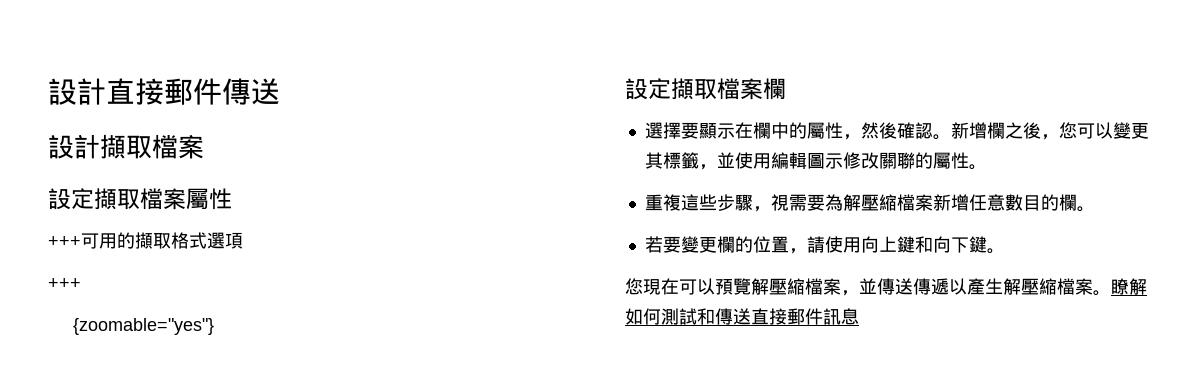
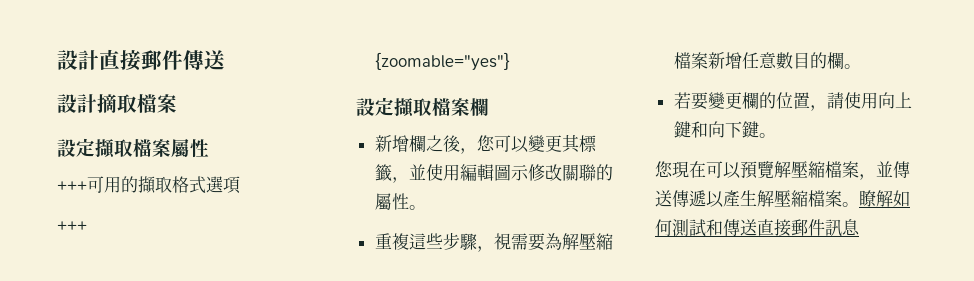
[100,134,126,159] 擷 -> [97,94,117,113] 摘
[644,122,951,140] 選擇要顯示在欄中的屬性，然後確認。 -> (489, 107) none

